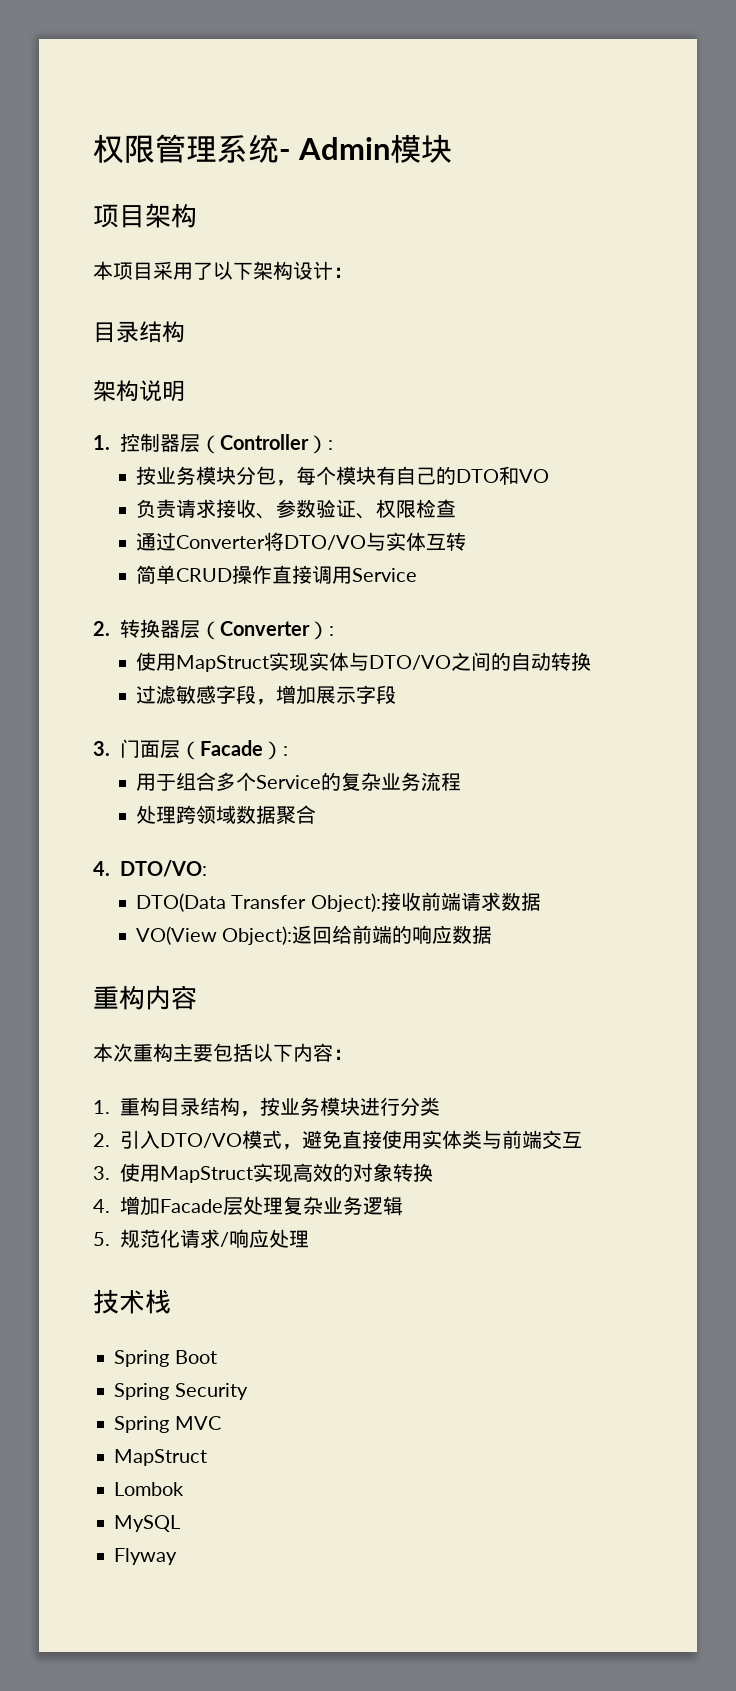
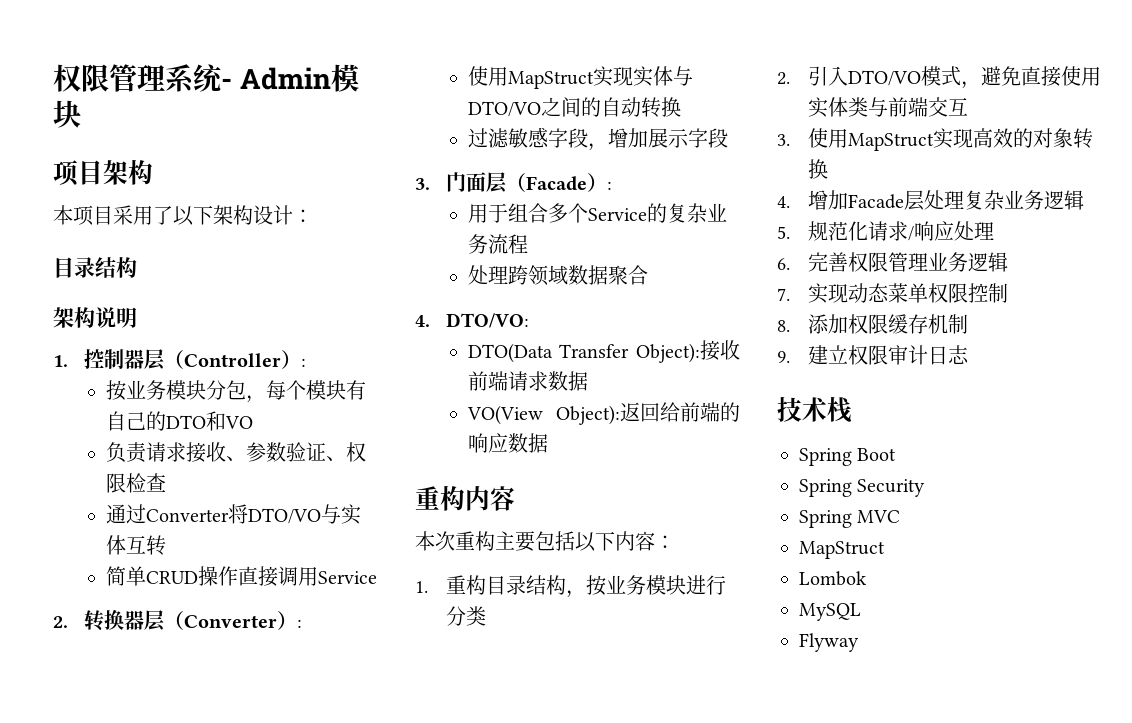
(309, 1239) none -> [777,252,1008,272] [777,283,1008,304] [777,314,968,334] [777,345,969,365] // 6.完善权限管理业务逻辑 // 7.实现动态菜单权限控制 // 8.添加权限缓存机制 // 9.建立权限审计日志

